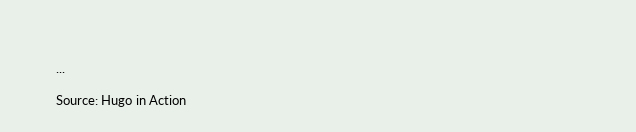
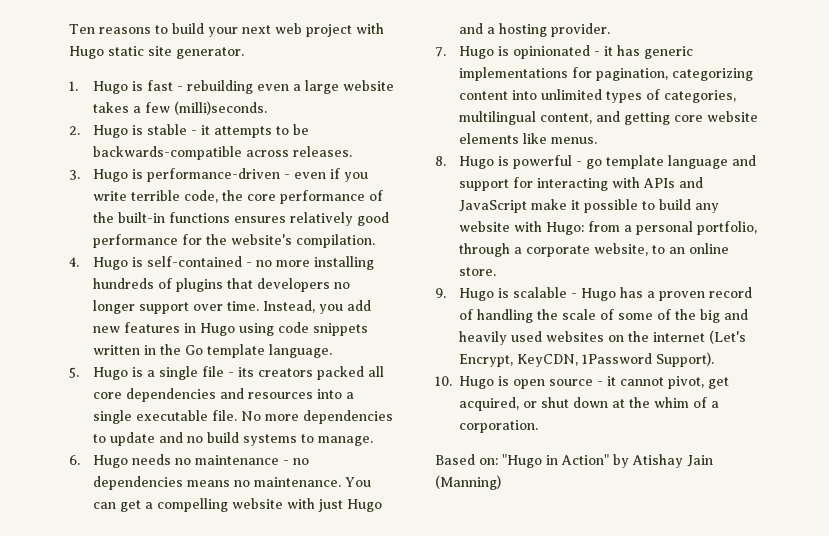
[56,72,65,73] [56,95,187,107] ... // Source: Hugo in Action -> [69,23,384,37] [69,46,244,59] [69,80,394,94] [92,101,267,115] [69,124,309,138] [92,146,352,160] [69,168,368,182] [92,190,383,204] [92,212,389,226] [92,234,375,248] [69,256,374,270] [92,278,350,292] [92,300,371,314] [92,322,368,336] [92,344,332,358] [69,366,384,380] [92,388,354,402] [92,410,393,424] [92,432,373,446] [69,454,309,468] [92,476,371,490] [92,498,382,512] [458,23,610,37] [435,45,693,59] [458,67,753,81] [458,89,736,103] [458,111,758,125] [458,133,597,144] [435,155,756,169] [458,177,703,191] [458,199,719,213] [458,221,757,235] [458,243,729,257] [458,267,496,276] [435,287,752,301] [458,309,748,323] [458,330,746,345] [458,352,714,367] [435,376,729,389] [459,397,719,411] [459,420,538,433] [435,454,713,468] [435,475,501,490] Ten reasons to build your next web project with Hugo static site generator. // 1. Hugo is fast - rebuilding even a large website takes a few (milli)seconds. // 2. Hugo is stable - it attempts to be backwards-compatible across releases. // 3. Hugo is performance-driven - even if you write terrible code, the core performance of the built-in functions ensures relatively good performance for the website's compilation. // 4. Hugo is self-contained - no more installing hundreds of plugins that developers no longer support over time. Instead, you add new features in Hugo using code snippets written in the Go template language. // 5. Hugo is a single file - its creators packed all core dependencies and resources into a single executable file. No more dependencies to update and no build systems to manage. // 6. Hugo needs no maintenance - no dependencies means no maintenance. You can get a compelling website with just Hugo and a hosting provider. // 7. Hugo is opinionated - it has generic implementations for pagination, categorizing content into unlimited types of categories, multilingual content, and getting core website elements like menus. // 8. Hugo is powerful - go template language and support for interacting with APIs and JavaScript make it possible to build any website with Hugo: from a personal portfolio, through a corporate website, to an online store. // 9. Hugo is scalable - Hugo has a proven record of handling the scale of some of the big and heavily used websites on the internet (Let's Encrypt, KeyCDN, 1Password Support). // 10. Hugo is open source - it cannot pivot, get acquired, or shut down at the whim of a corporation. // Based on: "Hugo in Action" by Atishay Jain (Manning)

